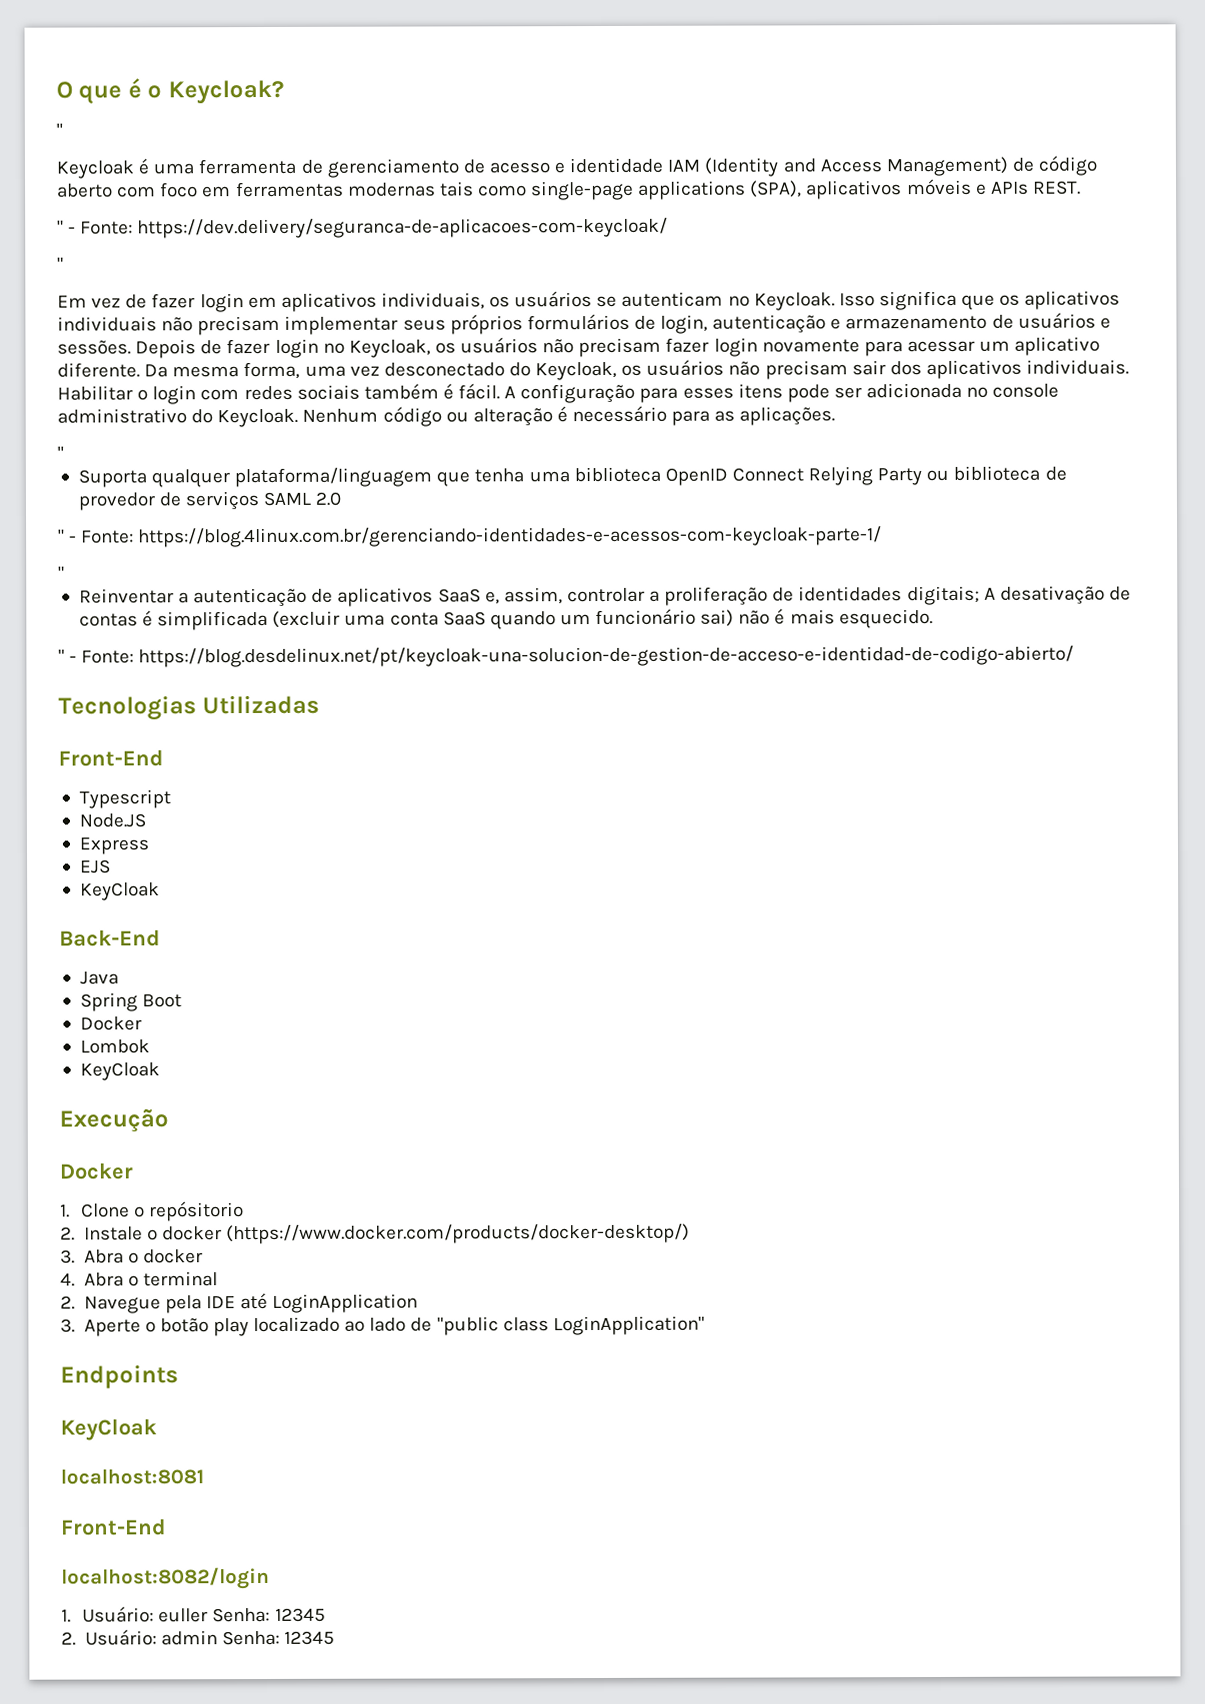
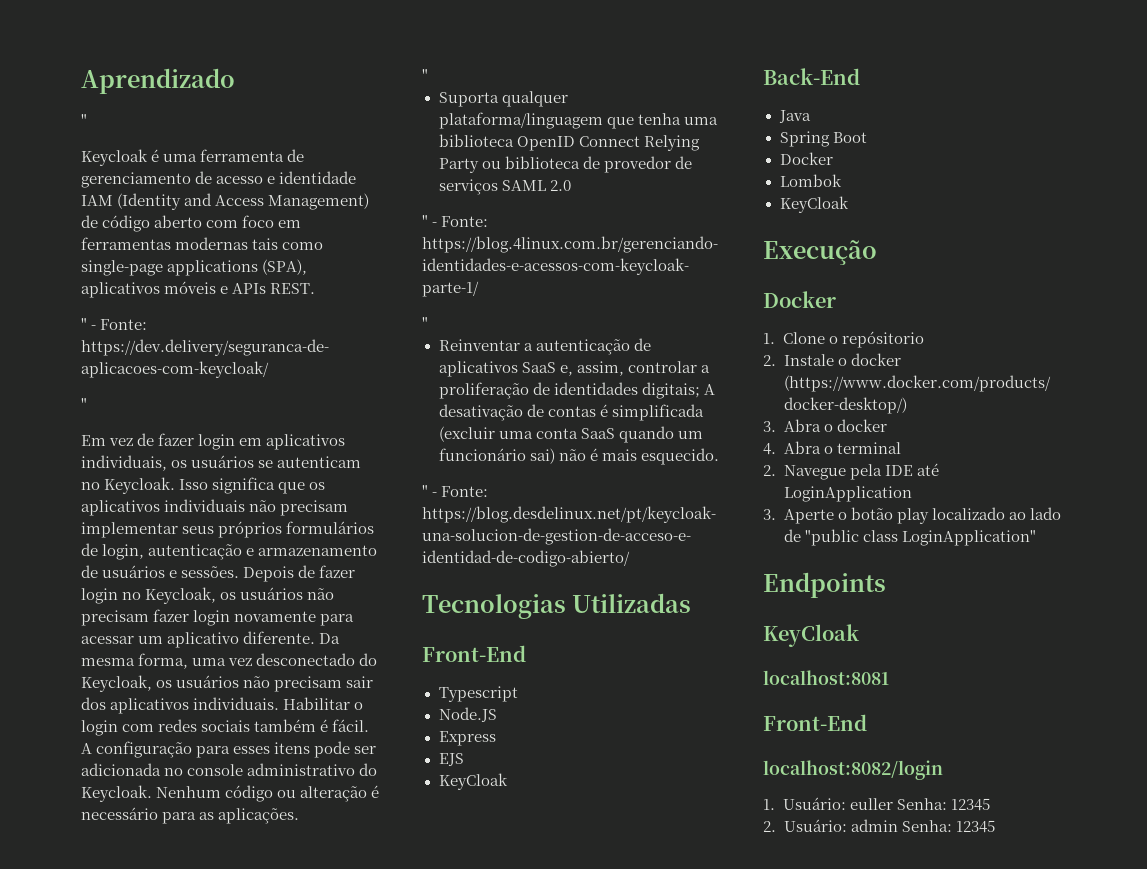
[56,78,284,105] O que é o Keycloak? -> [81,68,235,94] Aprendizado

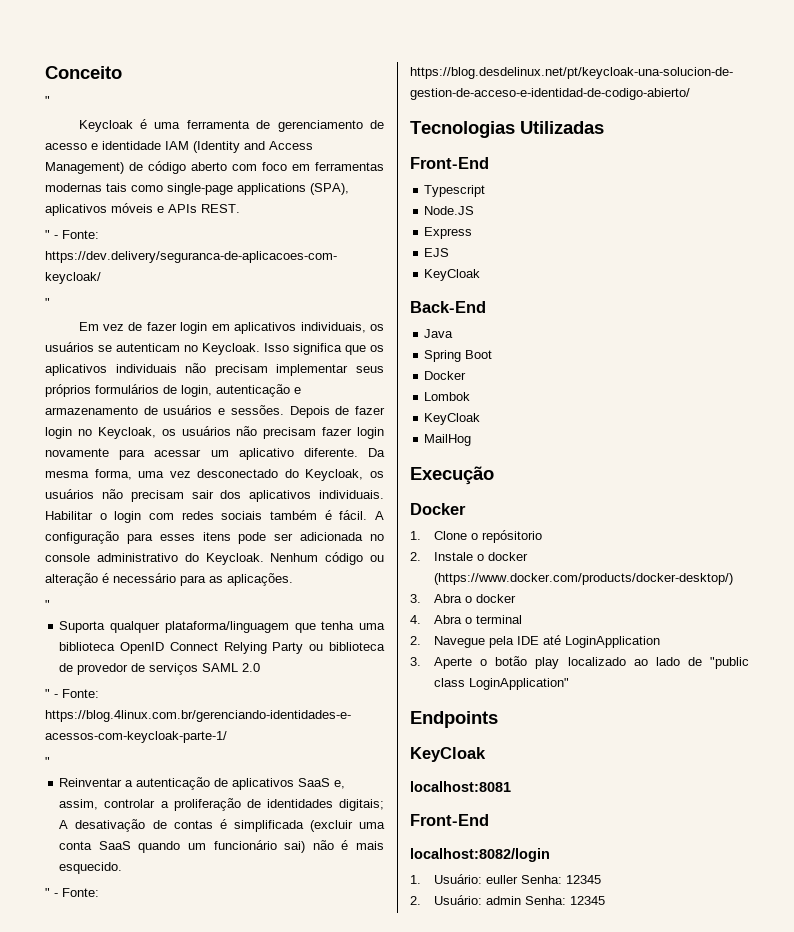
[81,68,235,94] Aprendizado -> [45,66,122,79] Conceito
(849, 204) none -> [424,434,472,446] // MailHog

